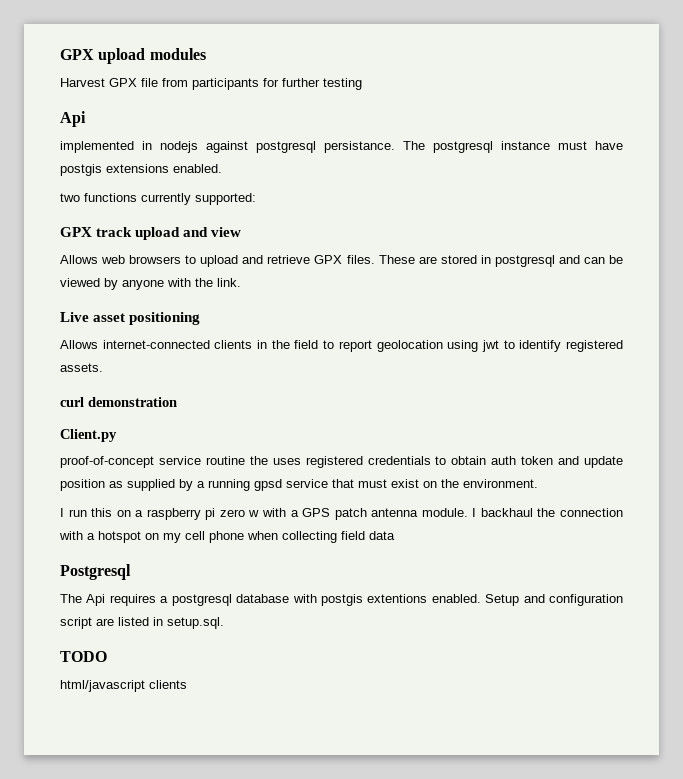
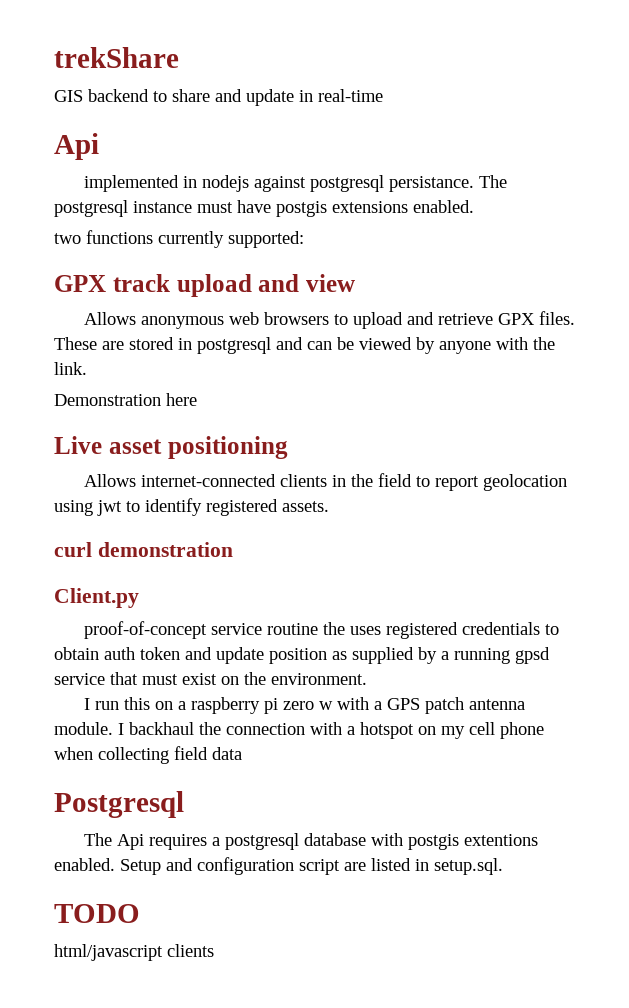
[60,48,206,64] [60,78,362,90] GPX upload modules // Harvest GPX file from participants for further testing -> [54,47,179,68] [54,89,383,106] trekShare // GIS backend to share and update in real-time
(98, 259) none -> [140,316,224,329] anonymous
(241, 282) none -> [54,393,197,406] // Demonstration here

